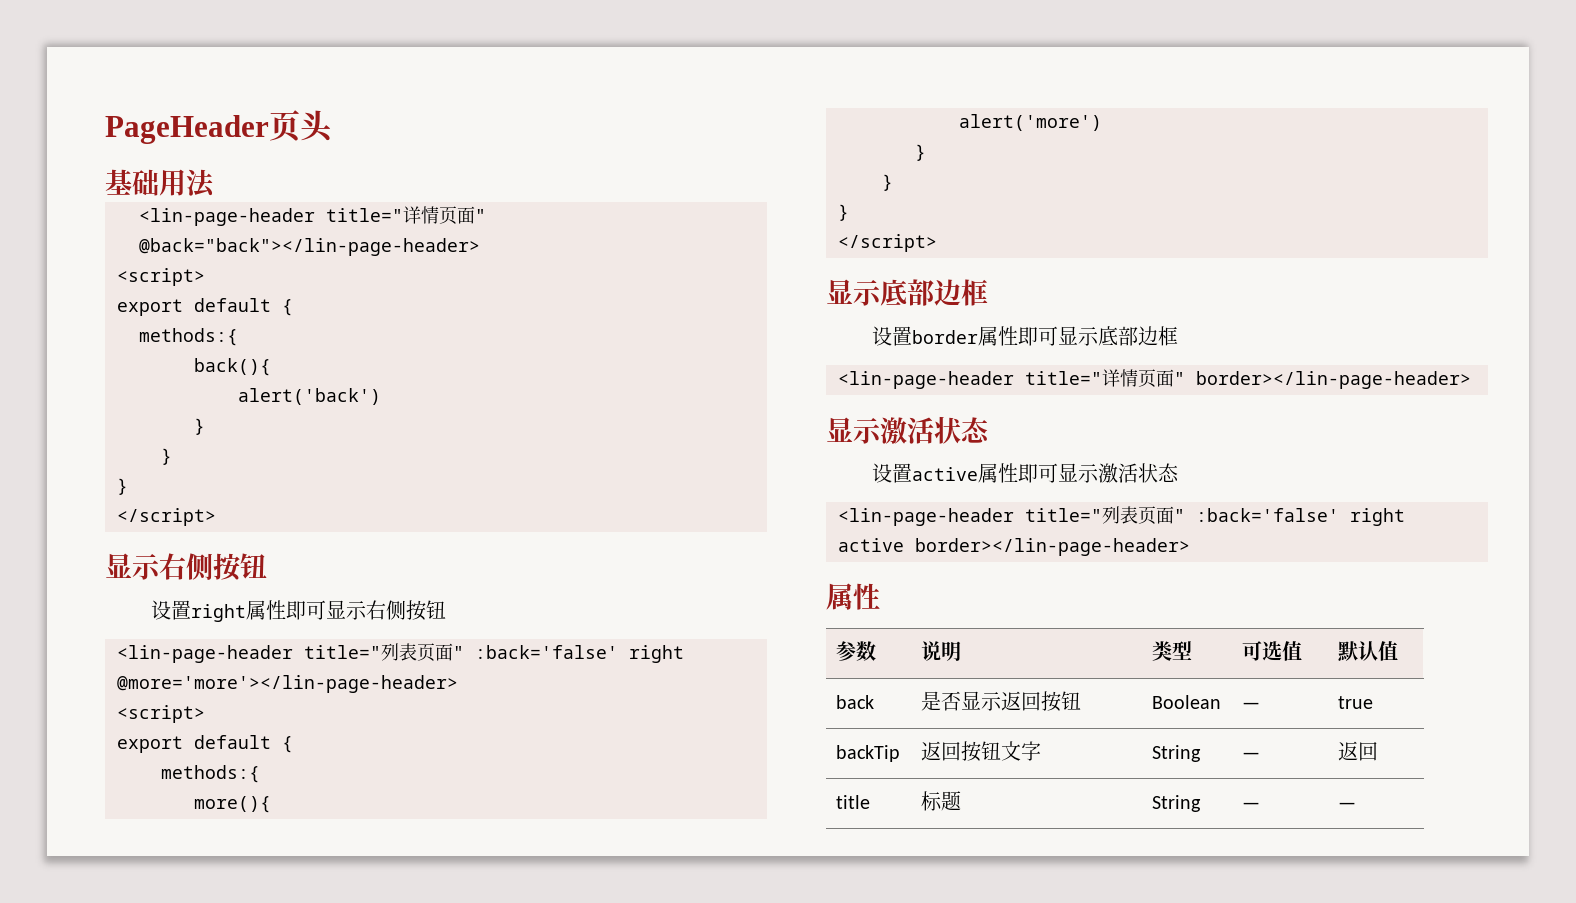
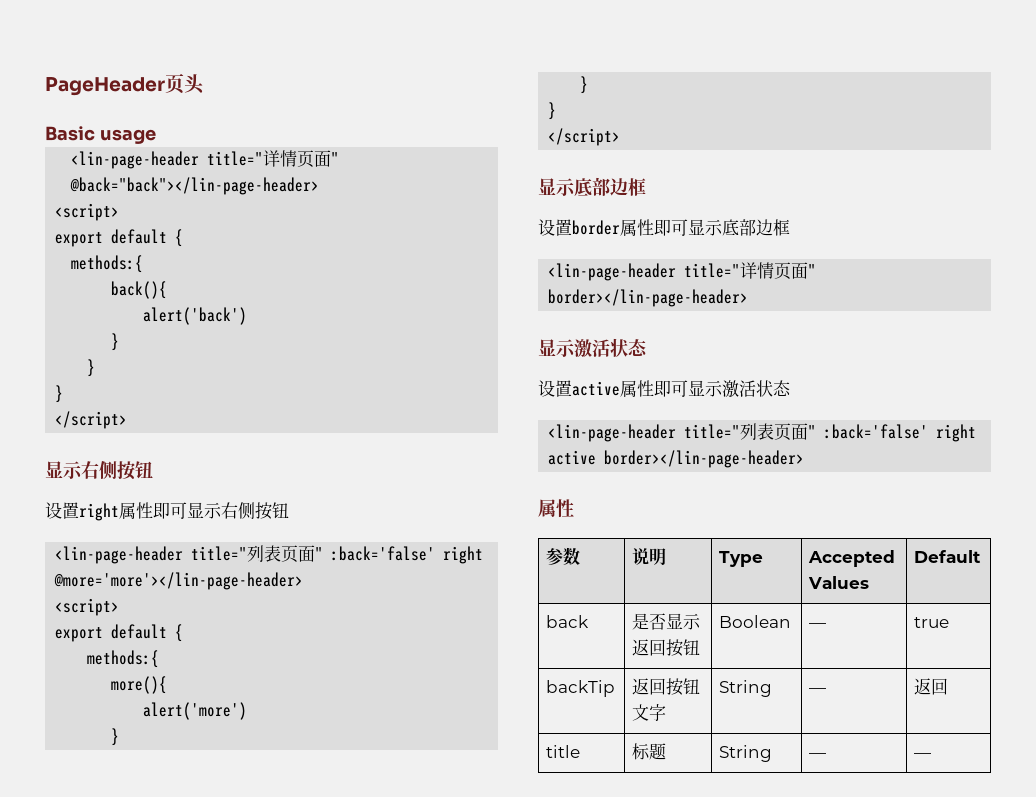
[105,169,216,198] 基础用法 -> [45,126,156,144] Basic usage
[1152,641,1193,661] [1242,641,1303,661] [1338,641,1399,662] 类型 | 可选值 | 默认值 -> [719,551,764,567] [808,550,896,567] [808,576,870,589] [914,550,982,563] Type | Accepted Values | Default

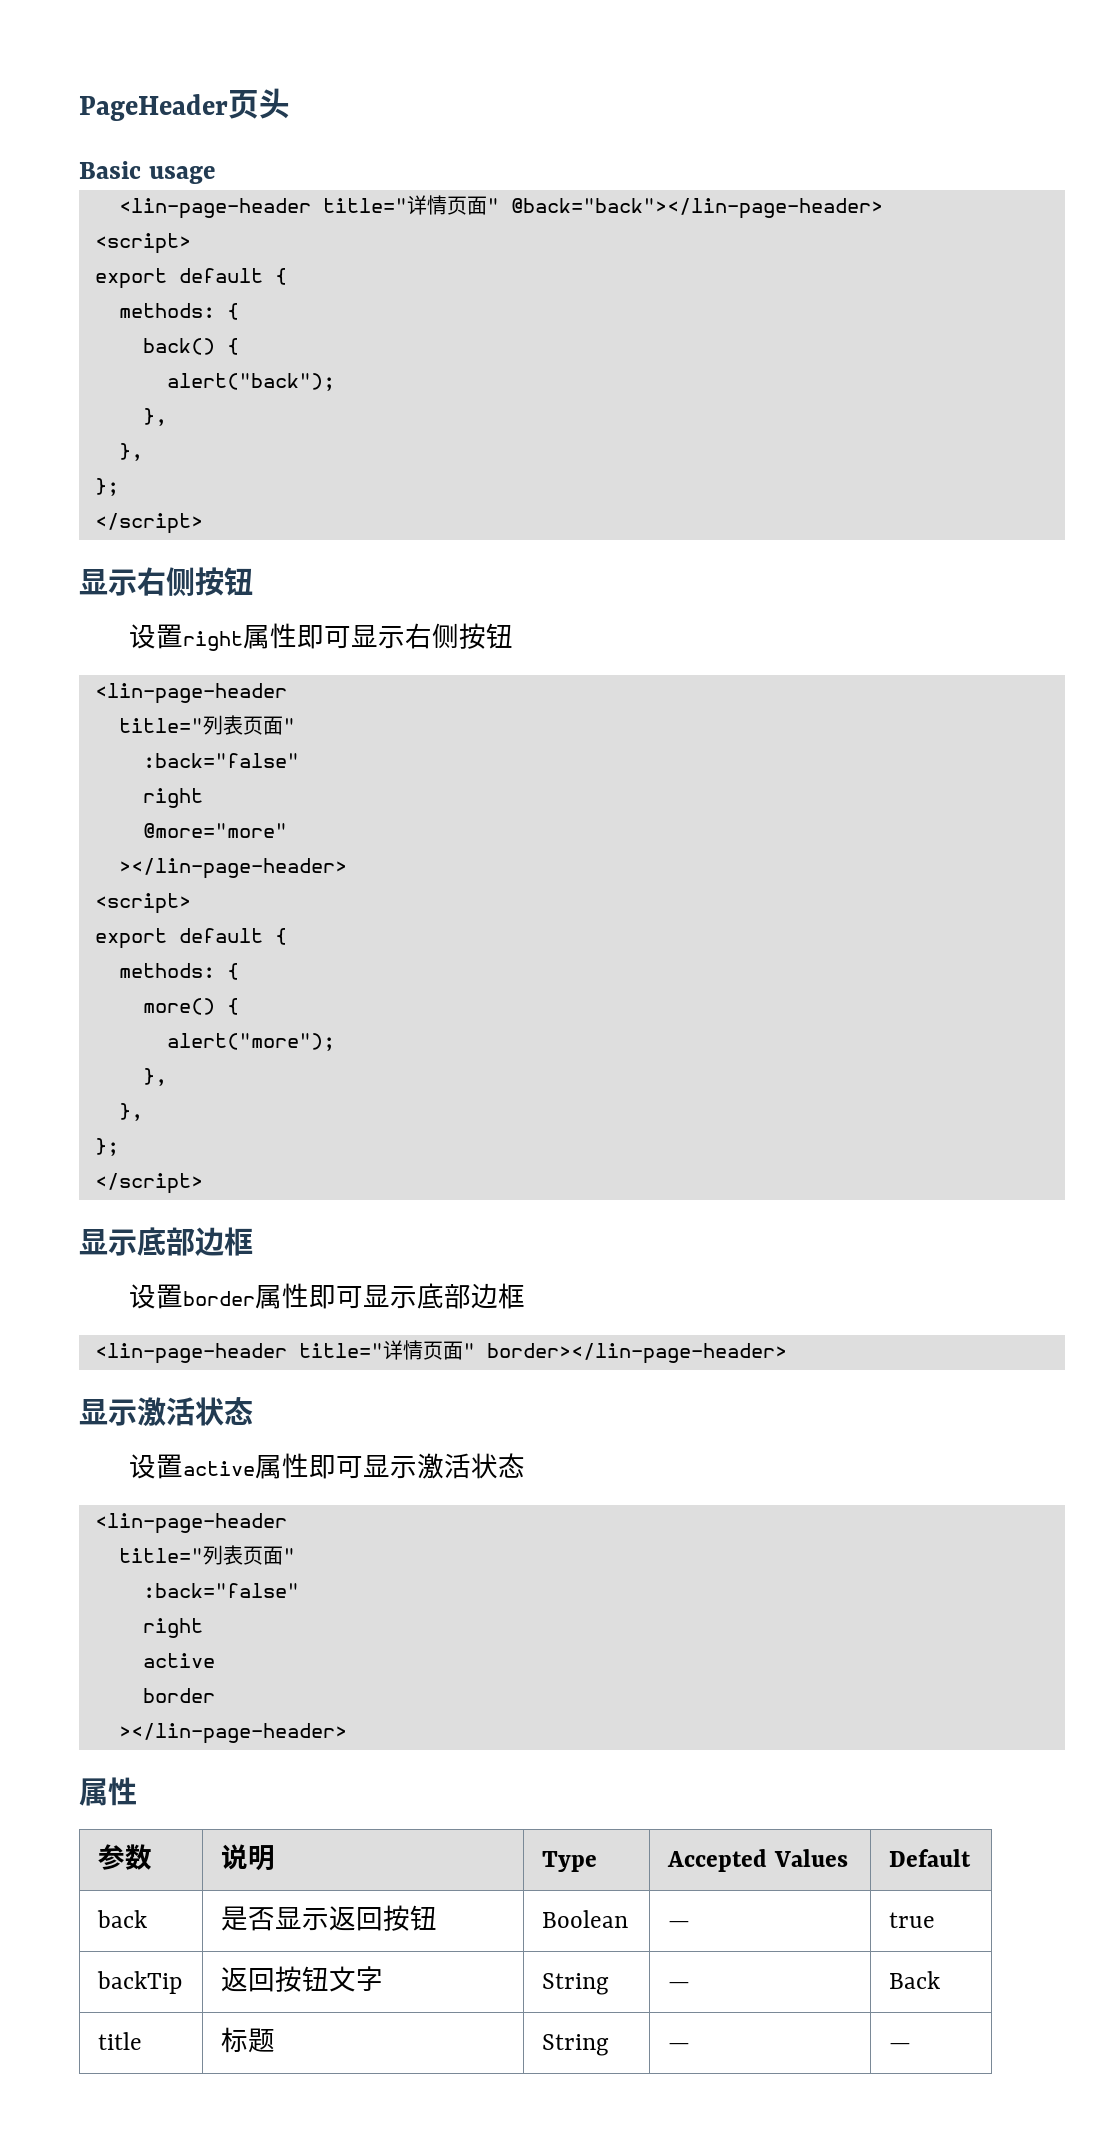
[71,255,144,273] [111,281,168,299] [143,307,248,325] [111,333,120,351] [87,359,96,377] [55,385,64,403] methods:{ // back(){ // alert('back') // } // } // } -> [118,303,239,320] [142,338,239,355] [166,373,335,391] [142,408,167,426] [118,443,143,461] [94,478,119,496] methods: { // back() { // alert("back"); // }, // }, // };
[191,545,484,564] [54,572,304,590] [55,598,120,616] [55,624,184,642] [87,650,160,668] [111,676,168,694] [143,702,248,720] [111,728,120,746] [580,76,589,94] [548,102,557,120] title="列表页面" :back='false' right @more='more'></lin-page-header> // <script> // export default { // methods:{ // more(){ // alert('more') // } // } // } -> [118,715,295,735] [142,753,299,768] [142,788,203,808] [142,823,287,838] [118,858,347,879] [94,893,191,914] [94,928,287,949] [118,963,239,980] [142,998,239,1015] [166,1033,335,1051] [142,1068,167,1086] [118,1103,143,1121] [94,1138,119,1156] // title="列表页面" // :back="false" // right // @more="more" // ></lin-page-header> // <script> // export default { // methods: { // more() { // alert("more"); // }, // }, // };
[684,423,977,442] [548,450,805,468] title="列表页面" :back='false' right active border></lin-page-header> -> [118,1545,295,1565] [142,1583,299,1598] [142,1618,203,1638] [142,1653,215,1668] [142,1688,215,1703] [118,1723,347,1744] // title="列表页面" // :back="false" // right // active // border // ></lin-page-header>
[914,678,949,695] 返回 -> [889,1971,941,1989] Back

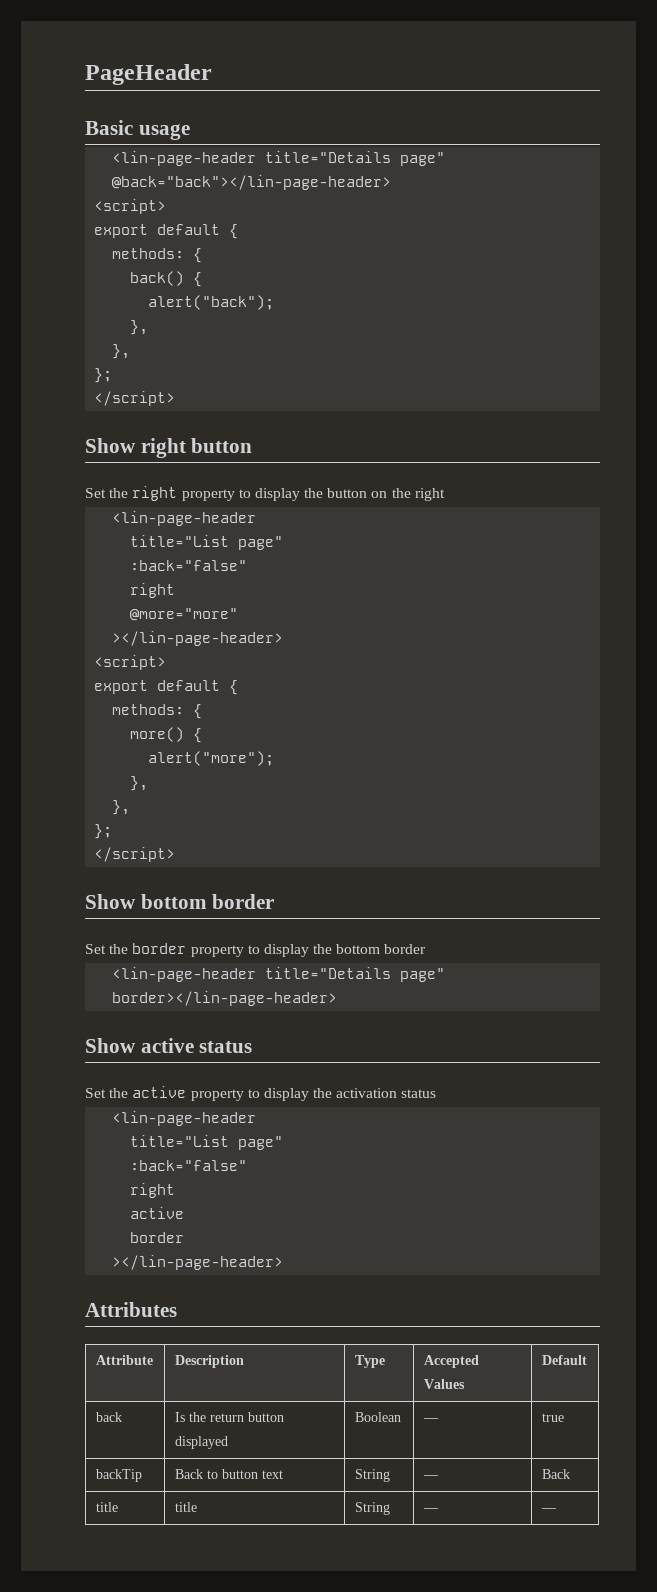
[228,88,290,119] 页头 -> (212, 74) none
[322,195,499,215] title="详情页面" -> [265,151,446,166] title="Details page"
[79,567,253,596] [129,623,514,651] [94,683,287,704] [118,715,295,735] 显示右侧按钮 // 设置right属性即可显示右侧按钮 // <lin-page-header // title="列表页面" -> [85,438,253,458] [85,486,445,501] [112,511,257,526] [130,535,284,550] Show right button // Set the right property to display the button on the right // <lin-page-header // title="List page"
[79,1227,253,1256] [129,1283,526,1309] [94,1340,787,1364] [79,1397,253,1426] [129,1453,526,1479] [94,1513,287,1534] [118,1545,295,1565] 显示底部边框 // 设置border属性即可显示底部边框 // <lin-page-header title="详情页面" border></lin-page-header> // 显示激活状态 // 设置active属性即可显示激活状态 // <lin-page-header // title="列表页面" -> [85,894,275,909] [85,943,427,957] [112,967,446,982] [112,991,338,1006] [85,1038,253,1053] [85,1086,437,1101] [112,1111,257,1126] [130,1135,284,1150] Show bottom border // Set the border property to display the bottom border // <lin-page-header title="Details page" border></lin-page-header> // Show active status // Set the active property to display the activation status // <lin-page-header // title="List page"
[79,1777,137,1806] [98,1844,153,1870] [221,1844,276,1871] 属性 // 参数 | 说明 -> [85,1302,177,1317] [95,1355,153,1365] [174,1355,244,1368] Attributes // Attribute | Description
[221,1905,438,1931] 是否显示返回按钮 -> [174,1412,284,1422] [174,1436,228,1449] Is the return button displayed
[221,1966,384,1992] 返回按钮文字 -> [174,1469,283,1479] Back to button text
[221,2027,276,2053] 标题 -> [174,1502,197,1512] title

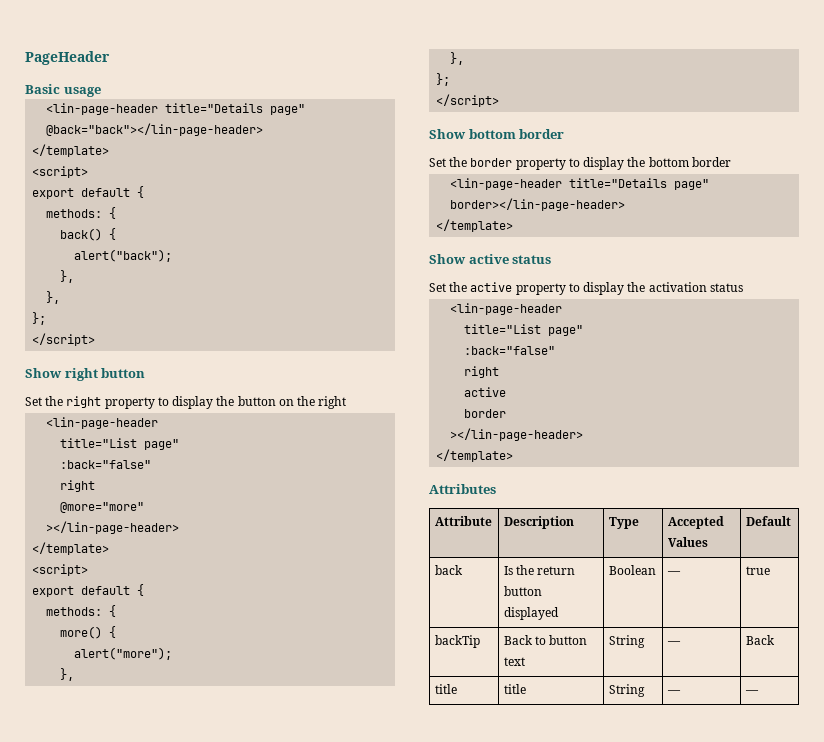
(392, 182) none -> [32,144,110,157] // </template>
(284, 638) none -> [32,542,110,555] // </template>
(338, 998) none -> [436,219,514,232] // </template>
(284, 1262) none -> [436,449,514,462] // </template>

